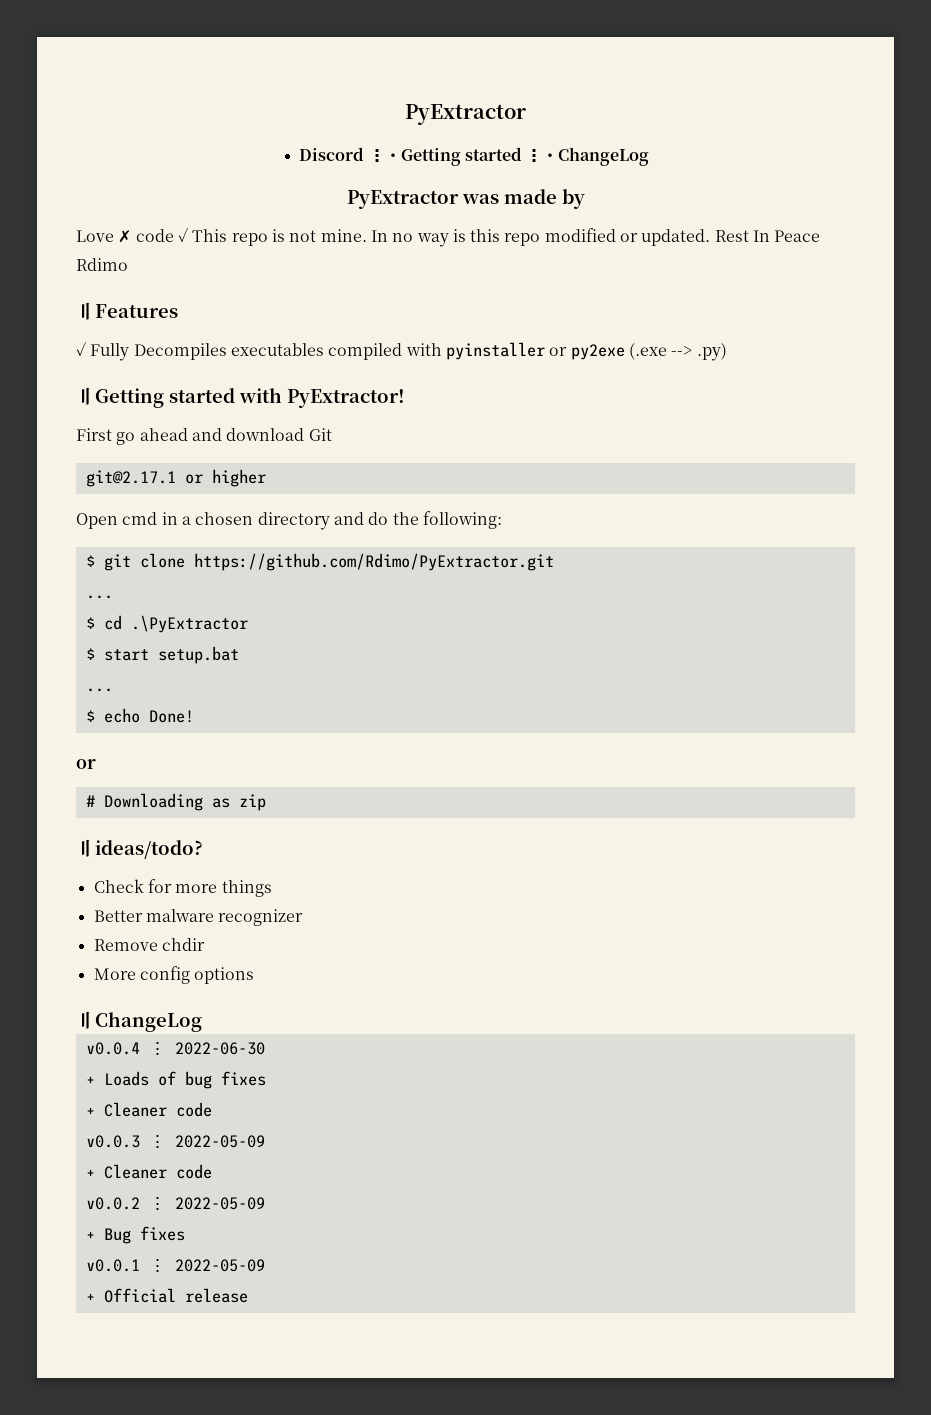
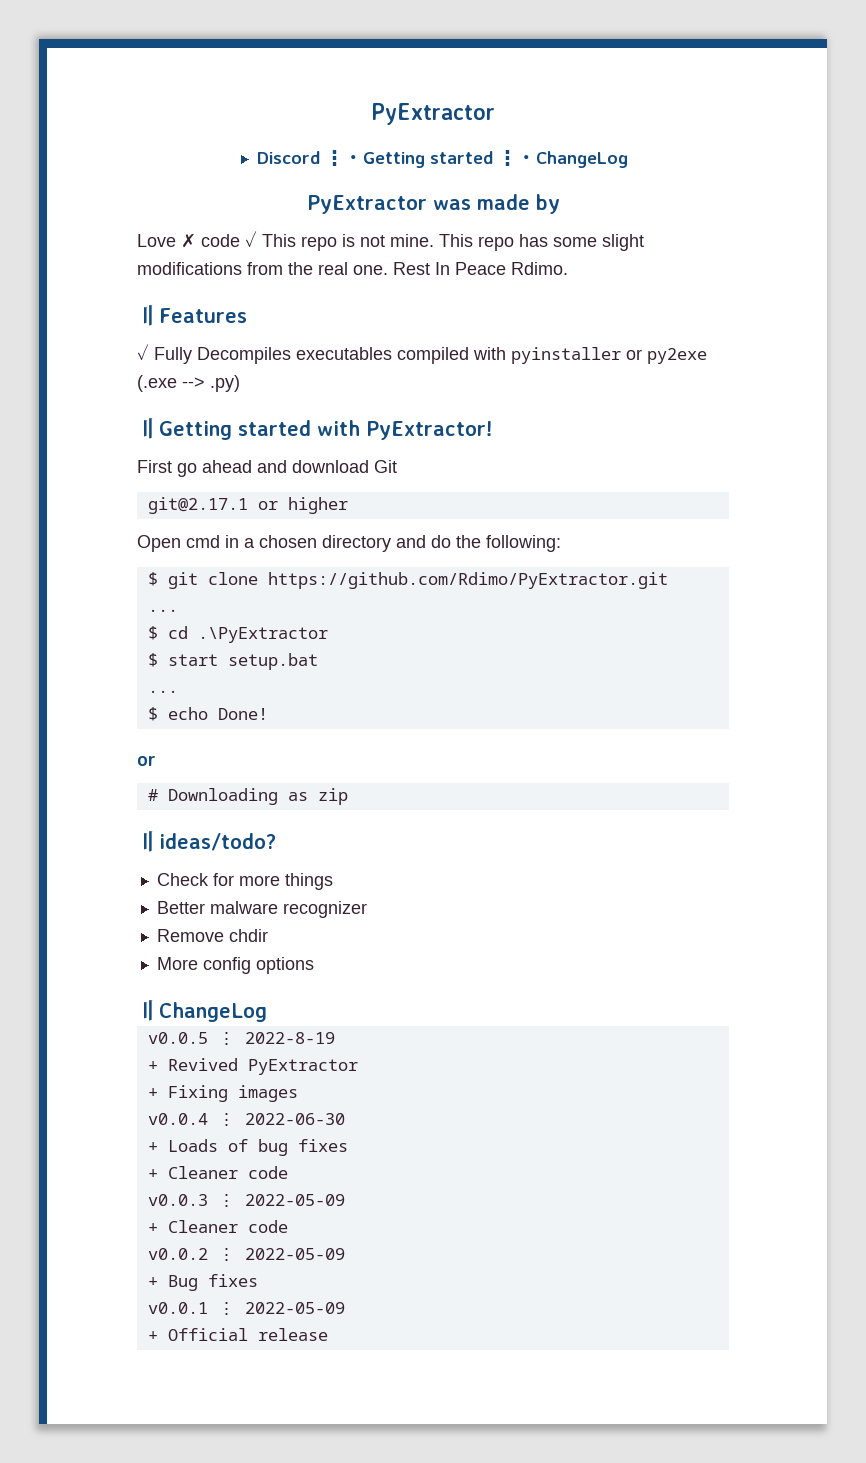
[370,228,711,247] In no way is this repo modified or updated. -> [439,234,644,251] [137,262,388,275] This repo has some slight modifications from the real one.
[76,258,128,271] Rdimo -> [511,262,568,275] Rdimo.
(202, 1022) none -> [147,1032,335,1045] [147,1058,358,1075] [147,1085,298,1102] // v0.0.5 ⋮ 2022-8-19 // + Revived PyExtractor // + Fixing images

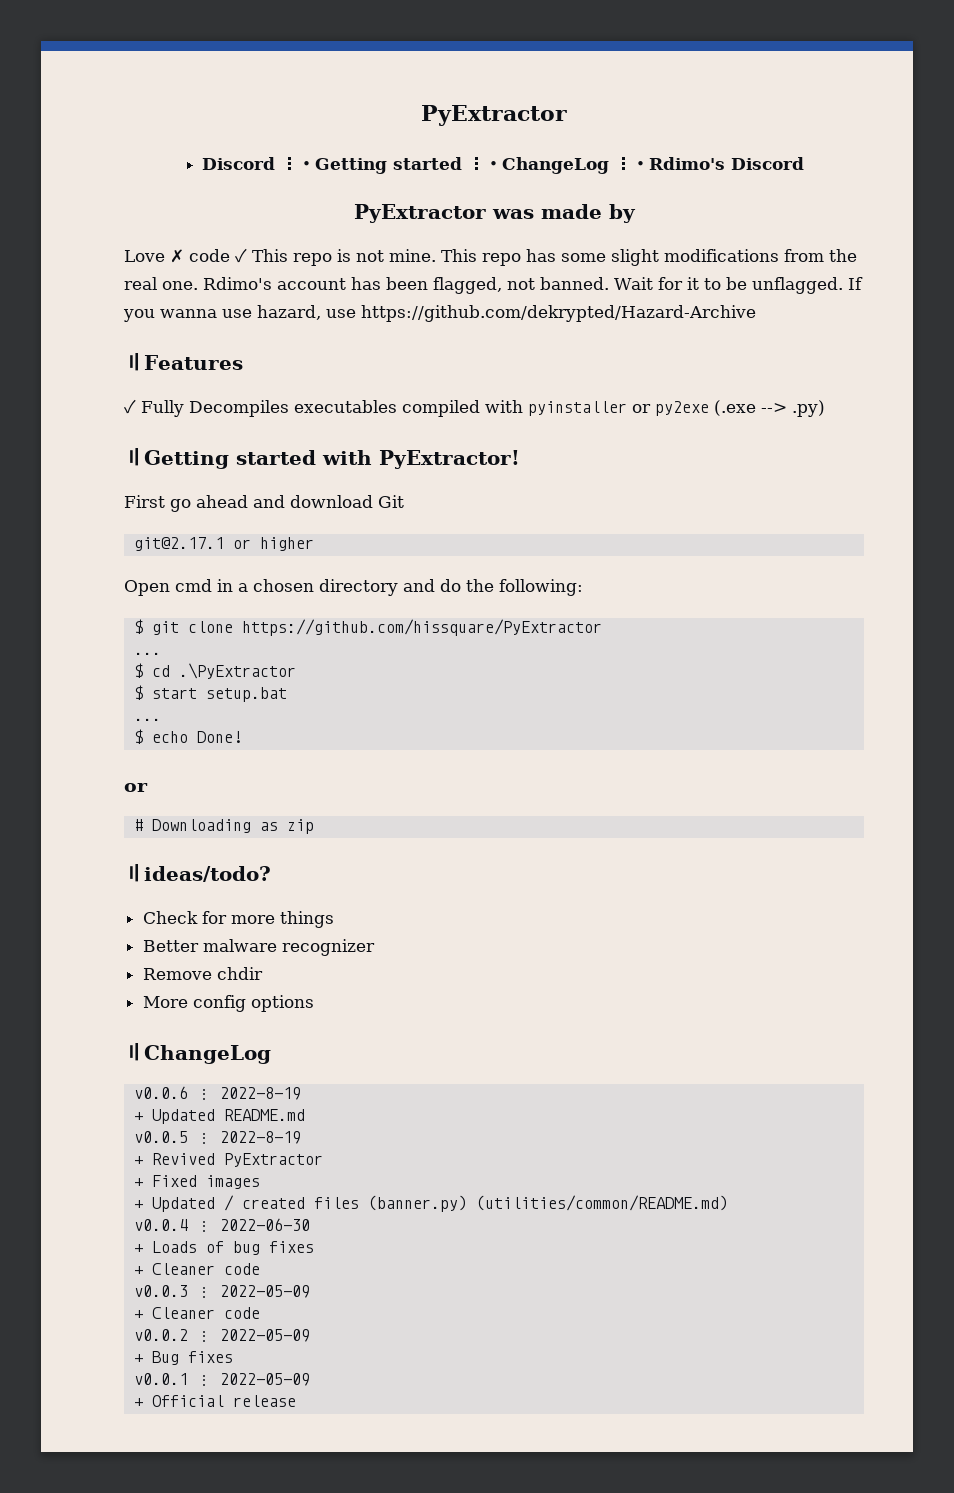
(629, 159) none -> [615,157,805,170] ⋮・Rdimo's Discord
[393,262,568,275] Rest In Peace Rdimo. -> [203,277,863,294] [123,305,756,322] Rdimo's account has been flagged, not banned. Wait for it to be unflagged. If you wanna use hazard, use https://github.com/dekrypted/Hazard-Archive
[267,572,668,589] https://github.com/Rdimo/PyExtractor.git -> [242,619,603,636] https://github.com/hissquare/PyExtractor
(267, 1012) none -> [134,1086,302,1100] [134,1109,306,1124] // v0.0.6 ⋮ 2022-8-19 // + Updated README.md
[167,1085,228,1102] Fixing -> [152,1175,198,1187] Fixed
(298, 1093) none -> [134,1195,729,1212] // + Updated / created files (banner.py) (utilities/common/README.md)

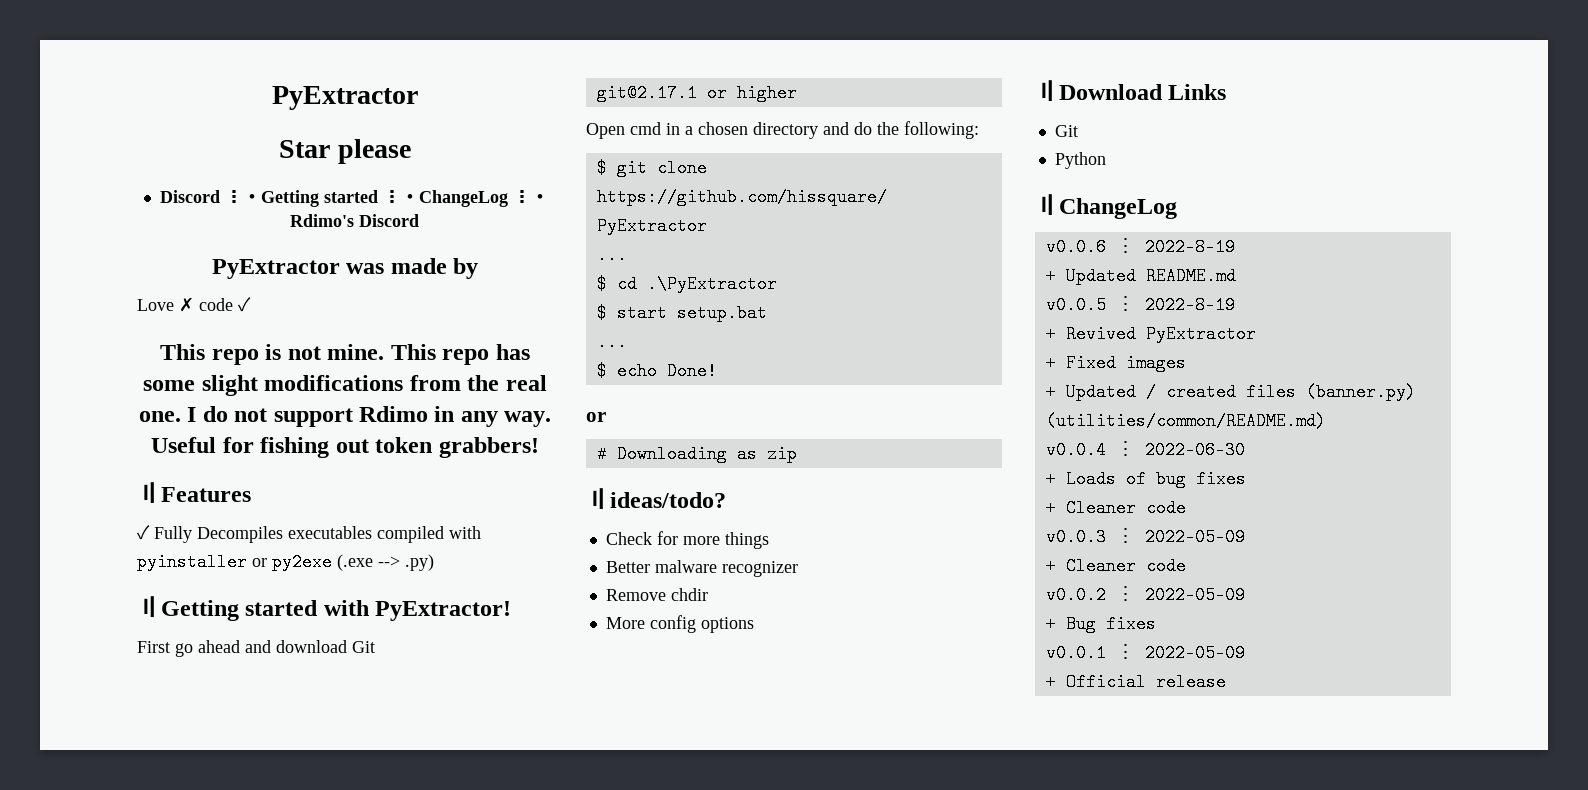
[421,105,567,126] PyExtractor -> [272,86,418,110] [279,139,411,164] PyExtractor // Star please
(247, 255) none -> (251, 304) //
[203,277,863,294] [123,305,756,322] Rdimo's account has been flagged, not banned. Wait for it to be unflagged. If you wanna use hazard, use https://github.com/dekrypted/Hazard-Archive -> [187,406,552,427] [151,437,539,458] I do not support Rdimo in any way. Useful for fishing out token grabbers!
(314, 1003) none -> [1035,80,1227,101] [1054,125,1078,137] [1054,152,1106,169] // 〢Download Links // Git // Python

